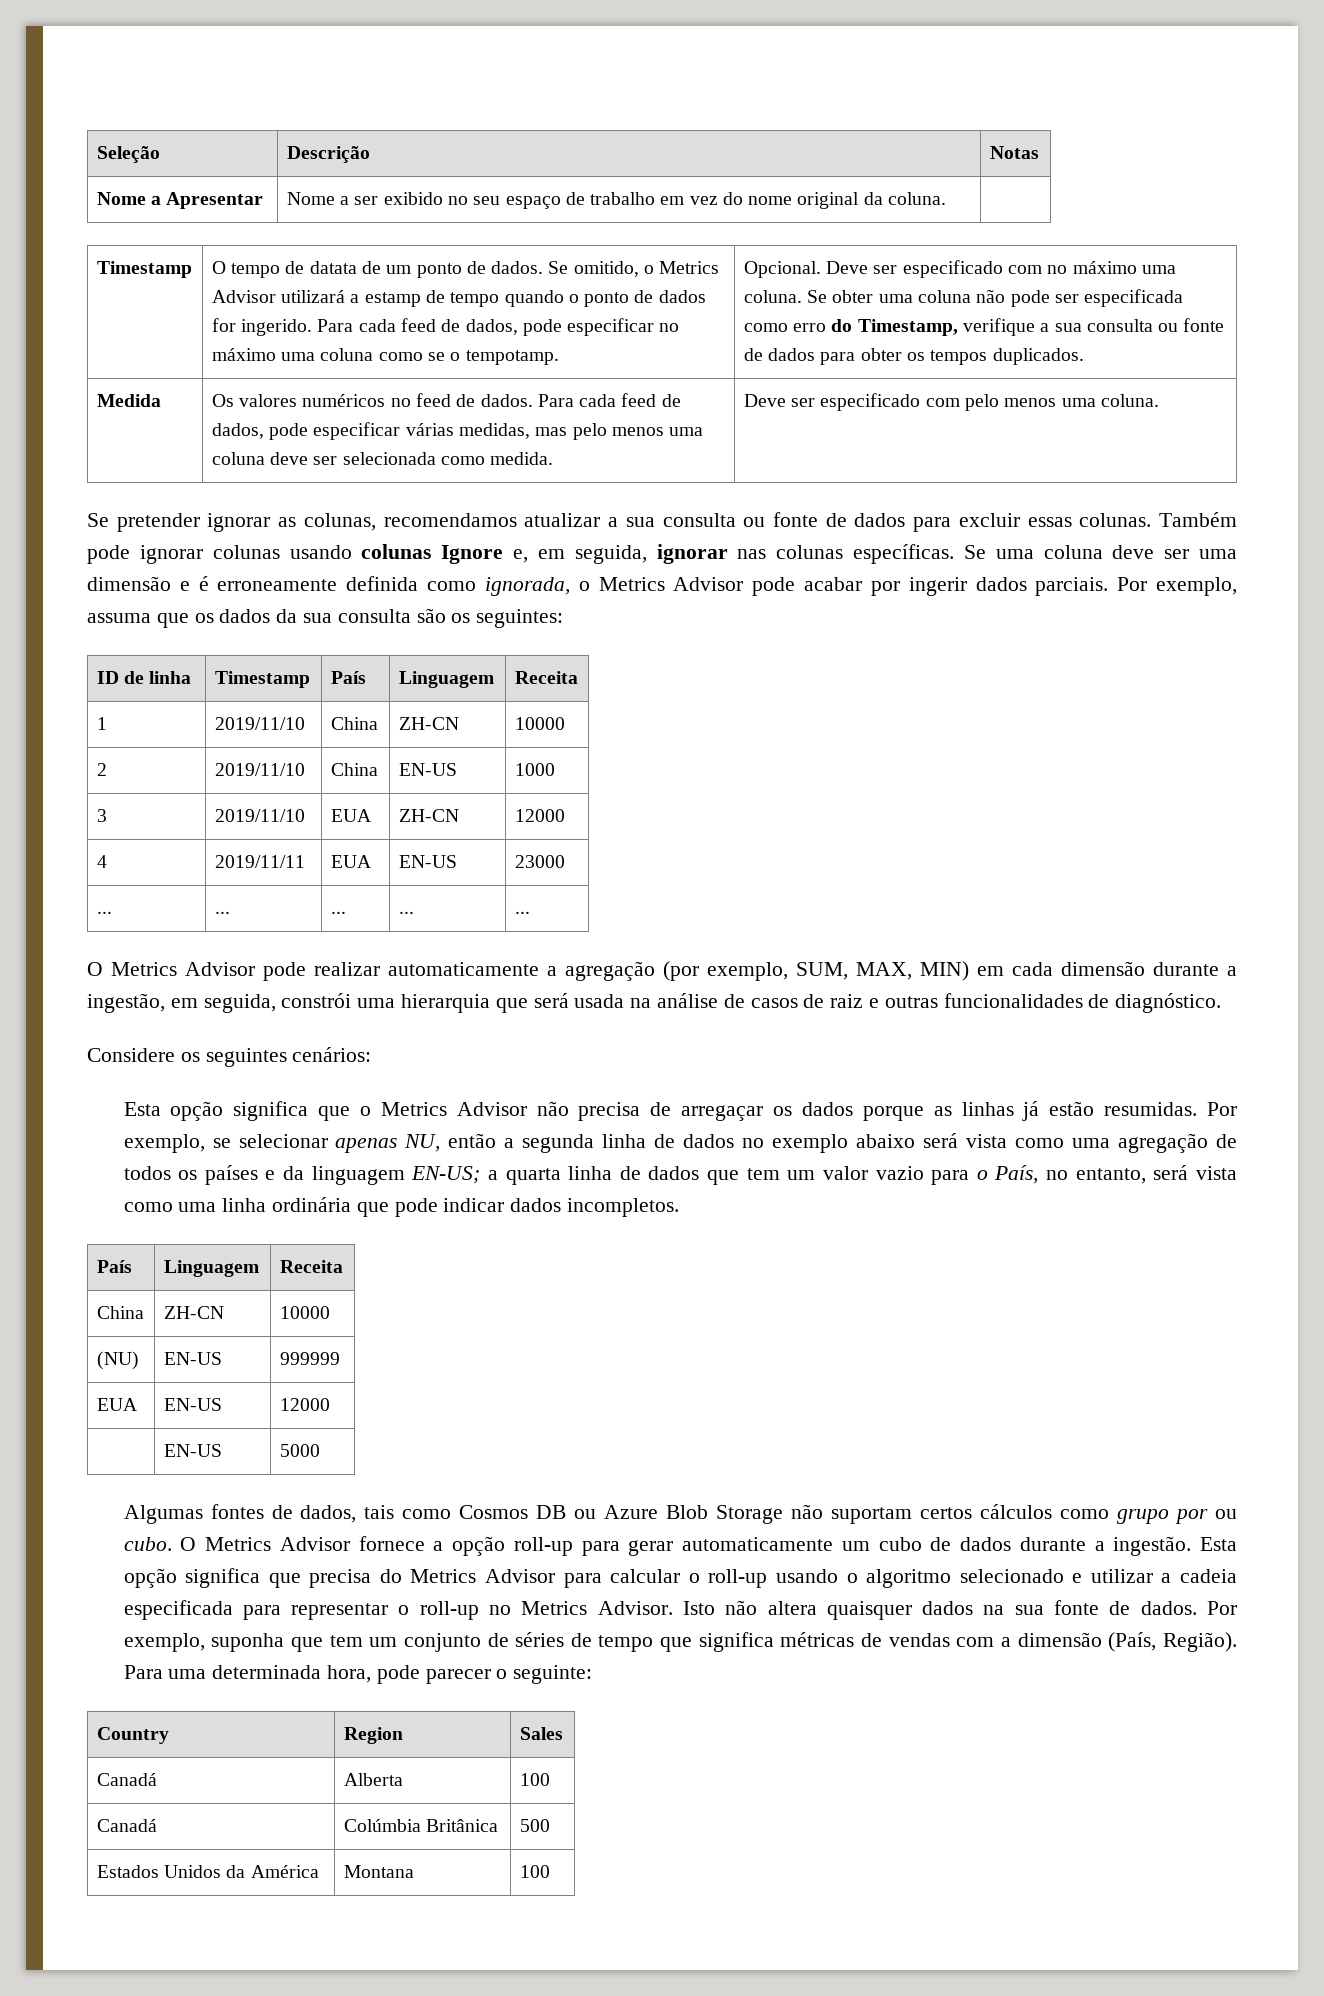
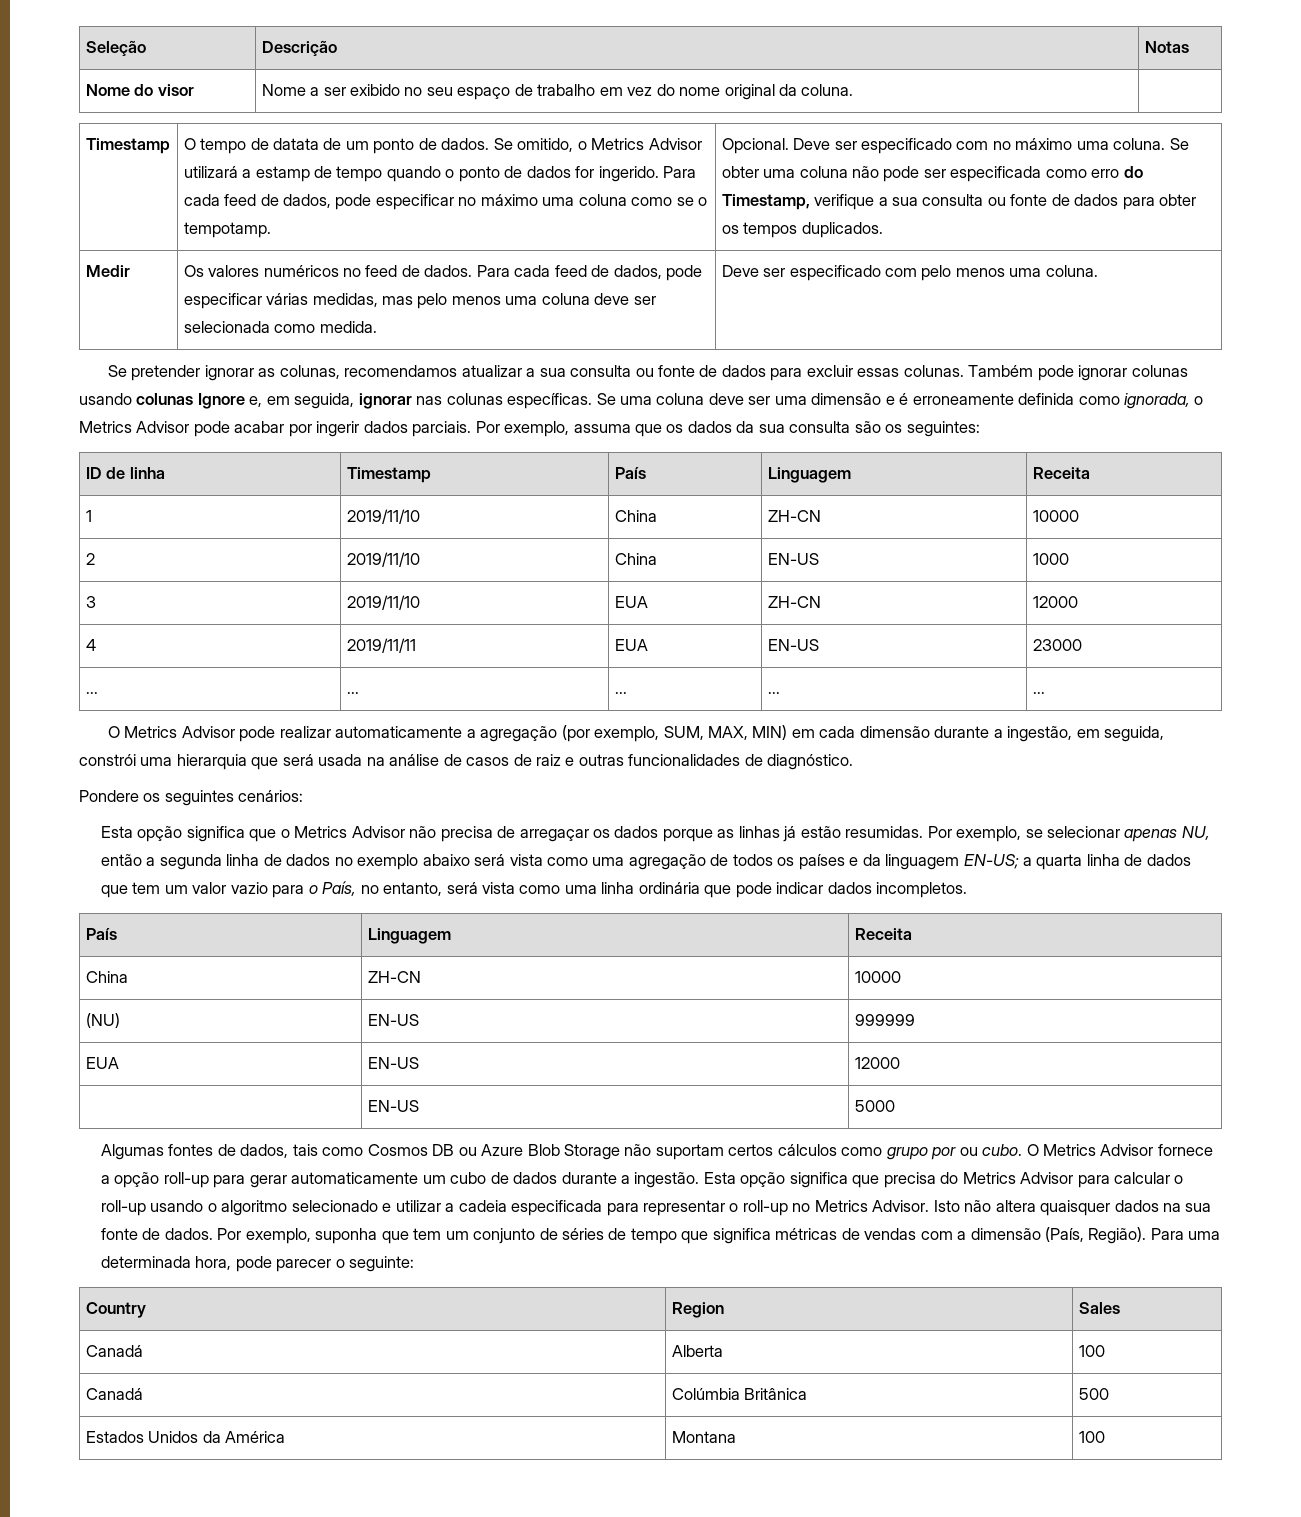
[151,192,264,209] a Apresentar -> [134,84,194,96] do visor
[96,394,161,407] Medida -> [85,265,130,277] Medir
[87,1048,175,1062] Considere -> [79,790,139,802] Pondere

